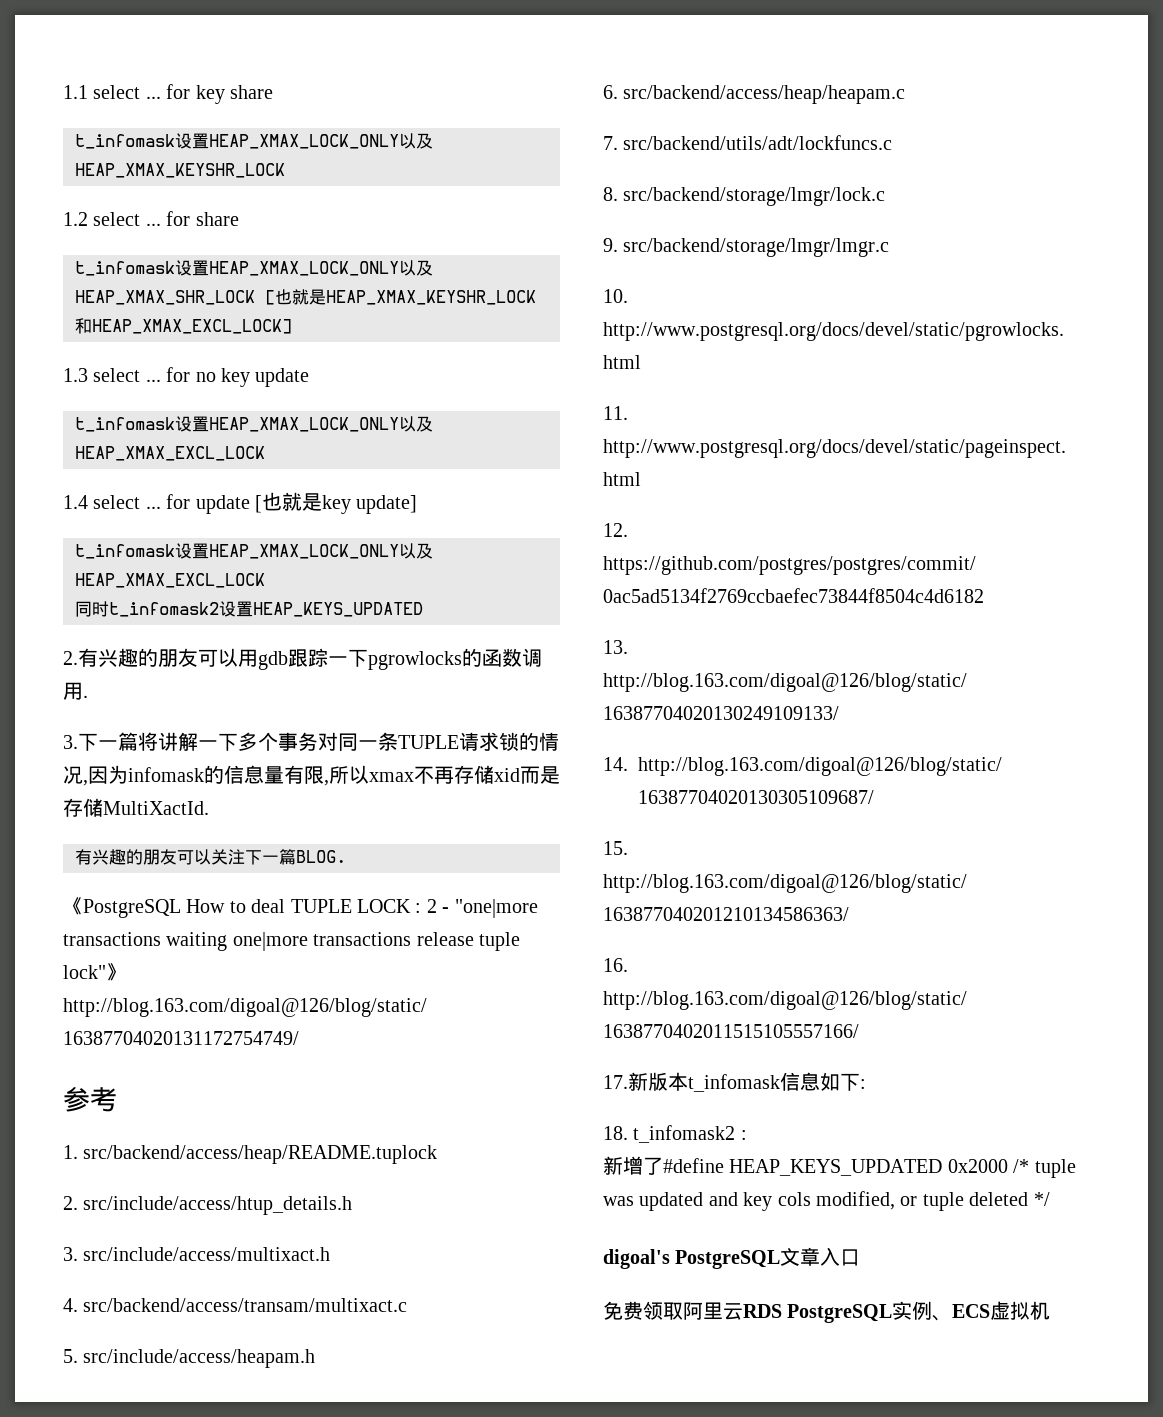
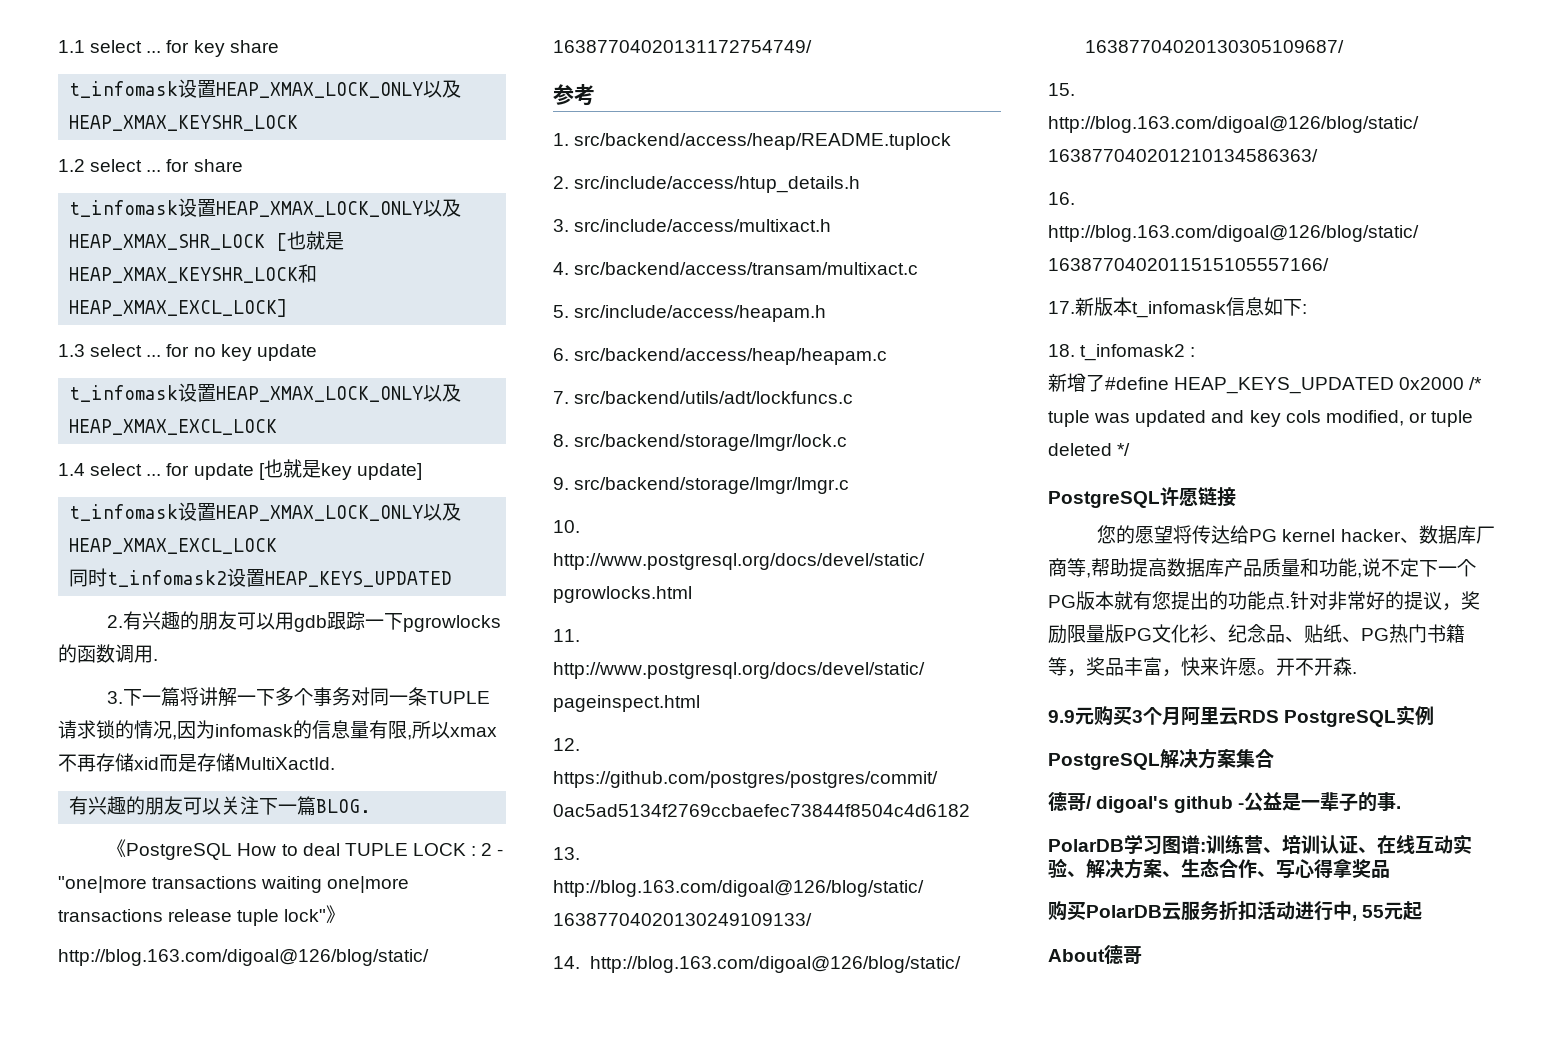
[603,1247,861,1269] [603,1301,683,1320] digoal's PostgreSQL文章入口 // 免费领取 -> [1048,487,1236,508] [1097,525,1495,544] [1048,558,1476,578] [1048,591,1480,611] [1048,624,1465,644] [1048,657,1357,677] [1048,706,1181,726] PostgreSQL许愿链接 // 您的愿望将传达给PG kernel hacker、数据库厂商等,帮助提高数据库产品质量和功能,说不定下一个PG版本就有您提出的功能点.针对非常好的提议，奖励限量版PG文化衫、纪念品、贴纸、PG热门书籍等，奖品丰富，快来许愿。开不开森. // 9.9元购买3个月
[932,1301,1051,1321] 、ECS虚拟机 -> [1048,748,1274,770] [1048,791,1402,813] [1048,834,1472,855] [1048,858,1390,879] [1048,901,1423,921] [1048,944,1142,964] // PostgreSQL解决方案集合 // 德哥/ digoal's github -公益是一辈子的事. // PolarDB学习图谱:训练营、培训认证、在线互动实验、解决方案、生态合作、写心得拿奖品 // 购买PolarDB云服务折扣活动进行中, 55元起 // About德哥

